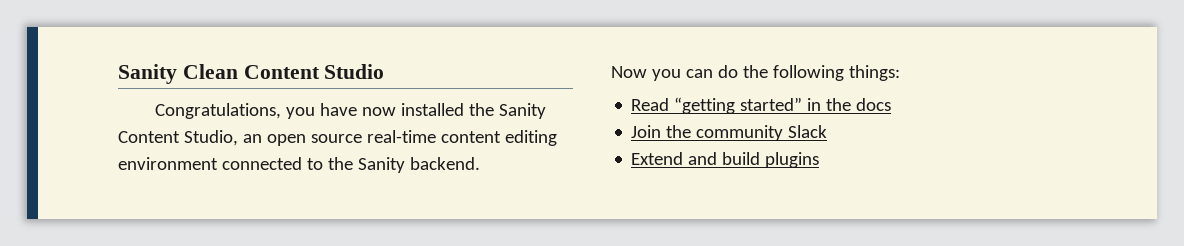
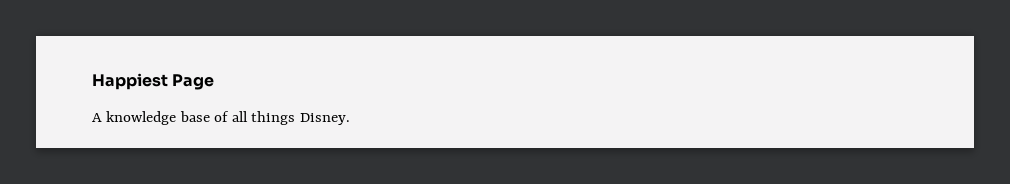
[118,64,385,84] [154,103,546,119] [118,130,557,146] [118,157,480,173] [611,65,900,81] [631,97,892,114] [631,125,828,141] [631,152,820,168] Sanity Clean Content Studio // Congratulations, you have now installed the Sanity Content Studio, an open source real-time content editing environment connected to the Sanity backend. // Now you can do the following things: // Read “getting started” in the docs // Join the community Slack // Extend and build plugins -> [92,73,215,90] [92,111,350,125] Happiest Page // A knowledge base of all things Disney.

